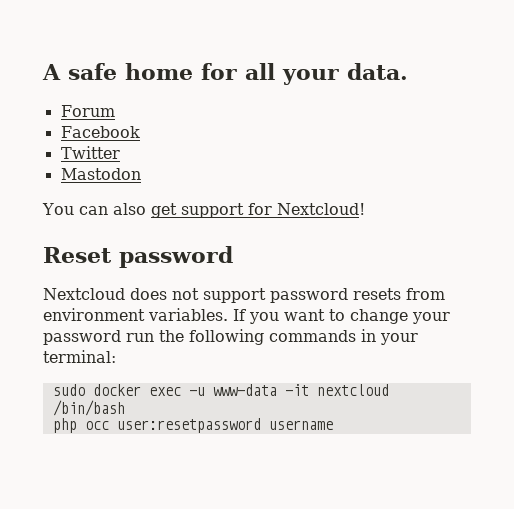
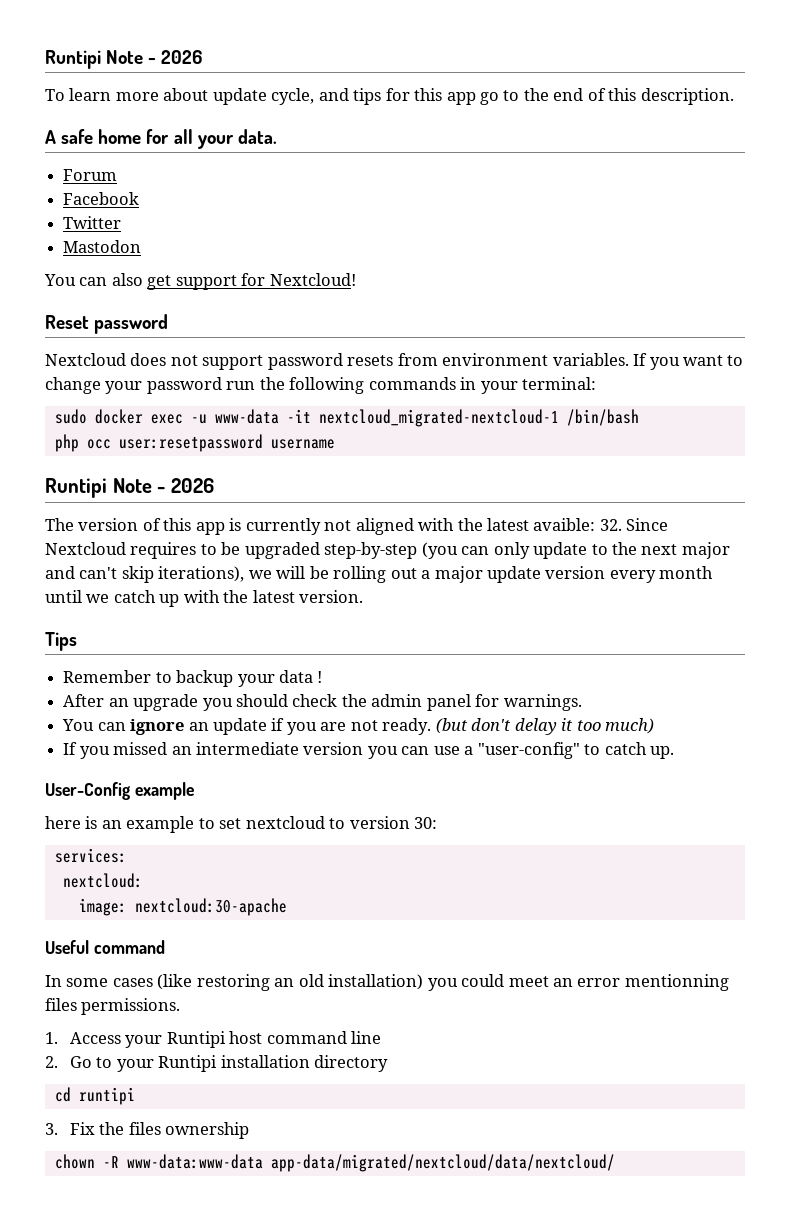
(42, 72) none -> [45,50,203,69] [45,88,734,105] Runtipi Note - 2026 // To learn more about update cycle, and tips for this app go to the end of this description. //
[316,384,389,396] nextcloud -> [318,409,559,427] nextcloud_migrated-nextcloud-1
(333, 425) none -> [45,478,214,498] [45,518,669,535] [45,542,730,559] [45,566,714,583] [45,590,364,607] [45,632,77,651] [63,670,323,687] [63,694,582,711] [62,718,654,735] [63,742,675,759] [45,782,194,800] [45,816,438,833] [54,848,127,863] [62,873,143,888] [78,898,287,916] [45,940,165,954] [45,974,729,991] [45,998,181,1015] [45,1031,382,1048] [45,1055,389,1072] [54,1087,135,1105] [45,1122,250,1139] [54,1154,615,1172] // Runtipi Note - 2026 // The version of this app is currently not aligned with the latest avaible: 32. Since Nextcloud requires to be upgraded step-by-step (you can only update to the next major and can't skip iterations), we will be rolling out a major update version every month until we catch up with the latest version. // Tips // Remember to backup your data ! // After an upgrade you should check the admin panel for warnings. // You can ignore an update if you are not ready. (but don't delay it too much) // If you missed an intermediate version you can use a "user-config" to catch up. // User-Config example // here is an example to set nextcloud to version 30: // services: // nextcloud: // image: nextcloud:30-apache // Useful command // In some cases (like restoring an old installation) you could meet an error mentionning files permissions. // 1. Access your Runtipi host command line // 2. Go to your Runtipi installation directory // cd runtipi // 3. Fix the files ownership // chown -R www-data:www-data app-data/migrated/nextcloud/data/nextcloud/

